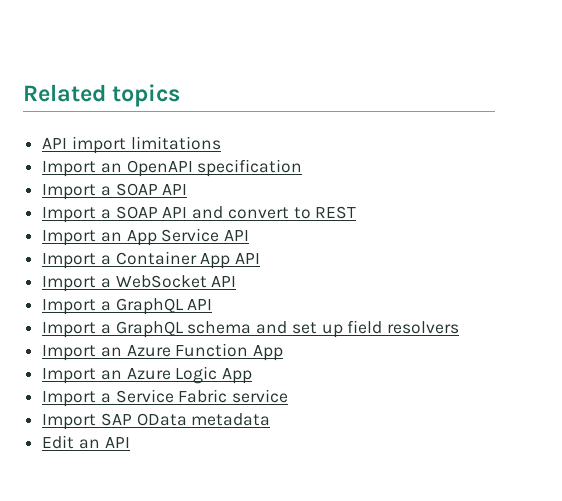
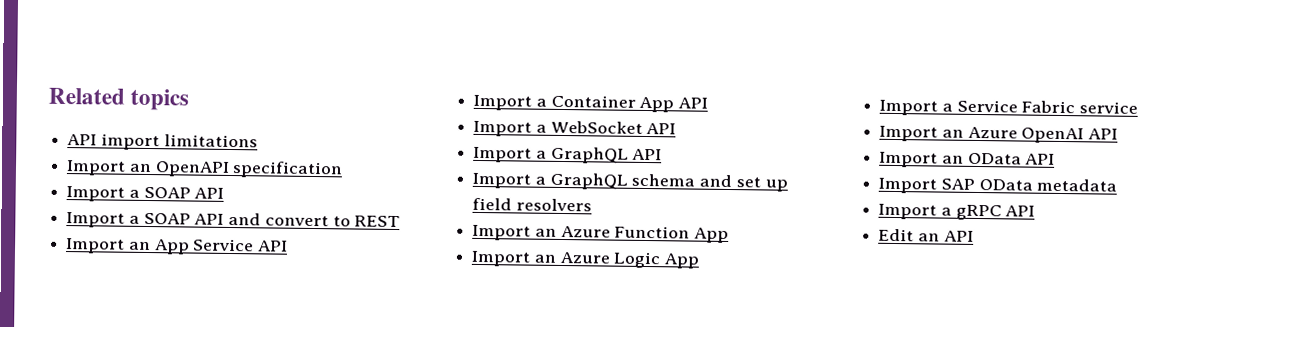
(289, 396) none -> [879,125,1119,144] [879,151,1056,168] // Import an Azure OpenAI API // Import an OData API
(271, 419) none -> [878,203,1036,221] // Import a gRPC API

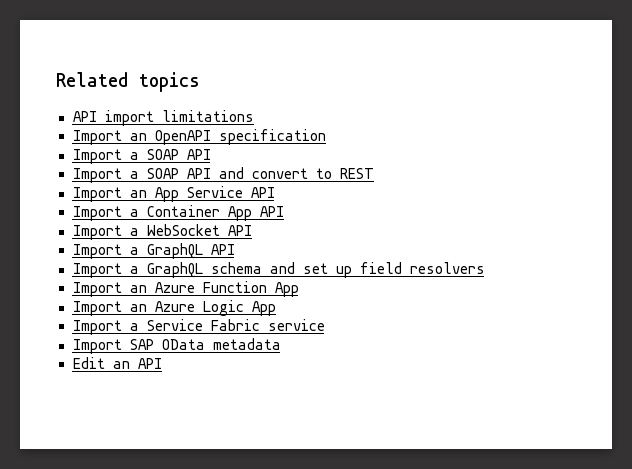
[879,125,1119,144] [879,151,1056,168] // Import an Azure OpenAI API // Import an OData API -> (325, 325) none
[878,203,1036,221] // Import a gRPC API -> (281, 344) none

